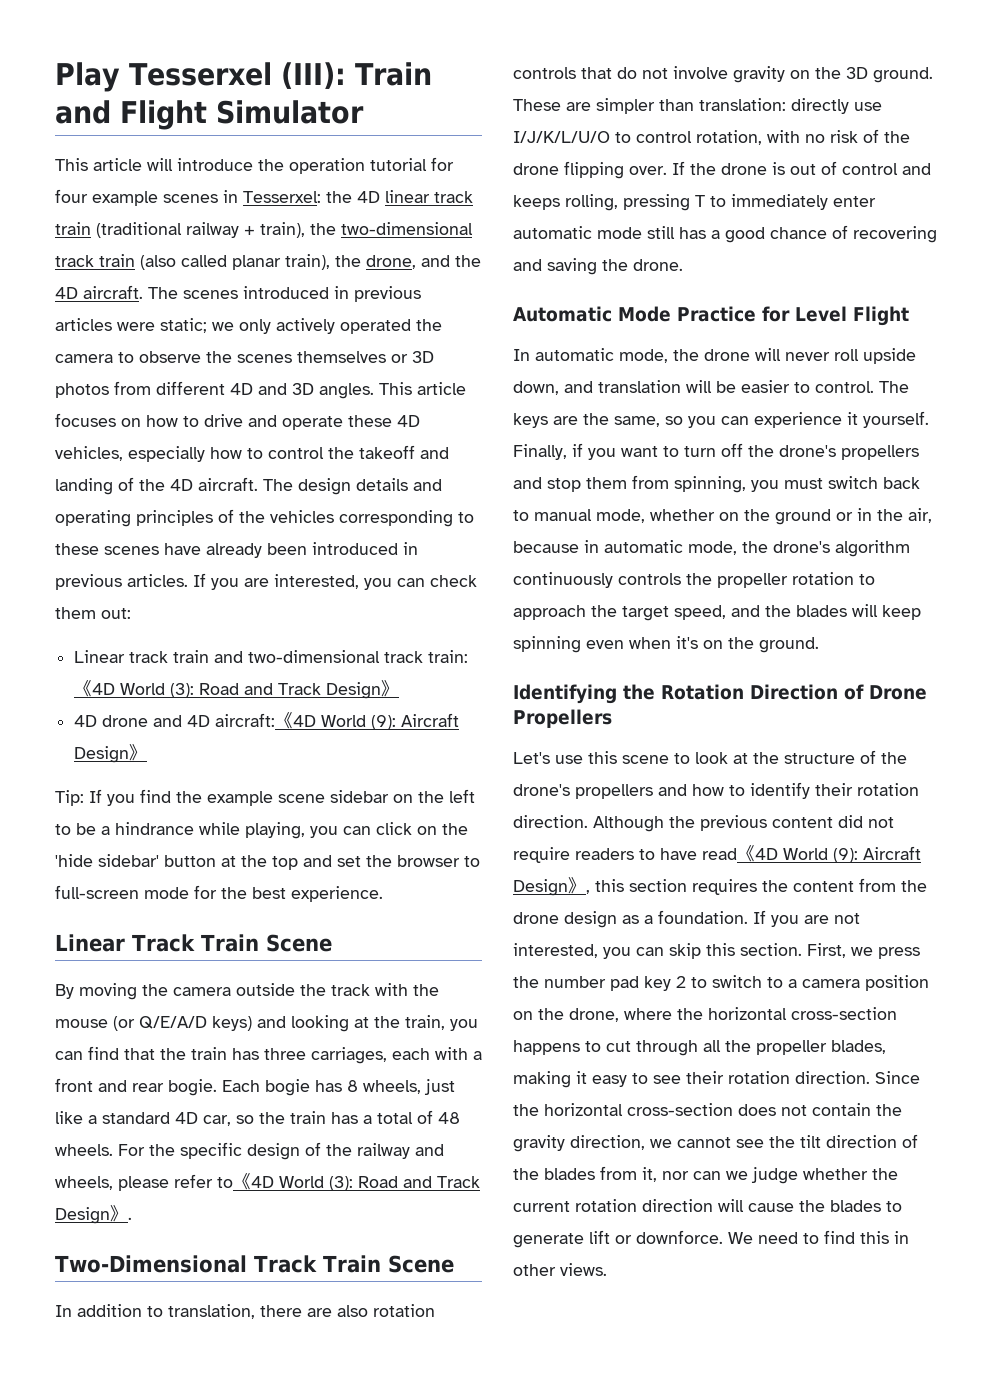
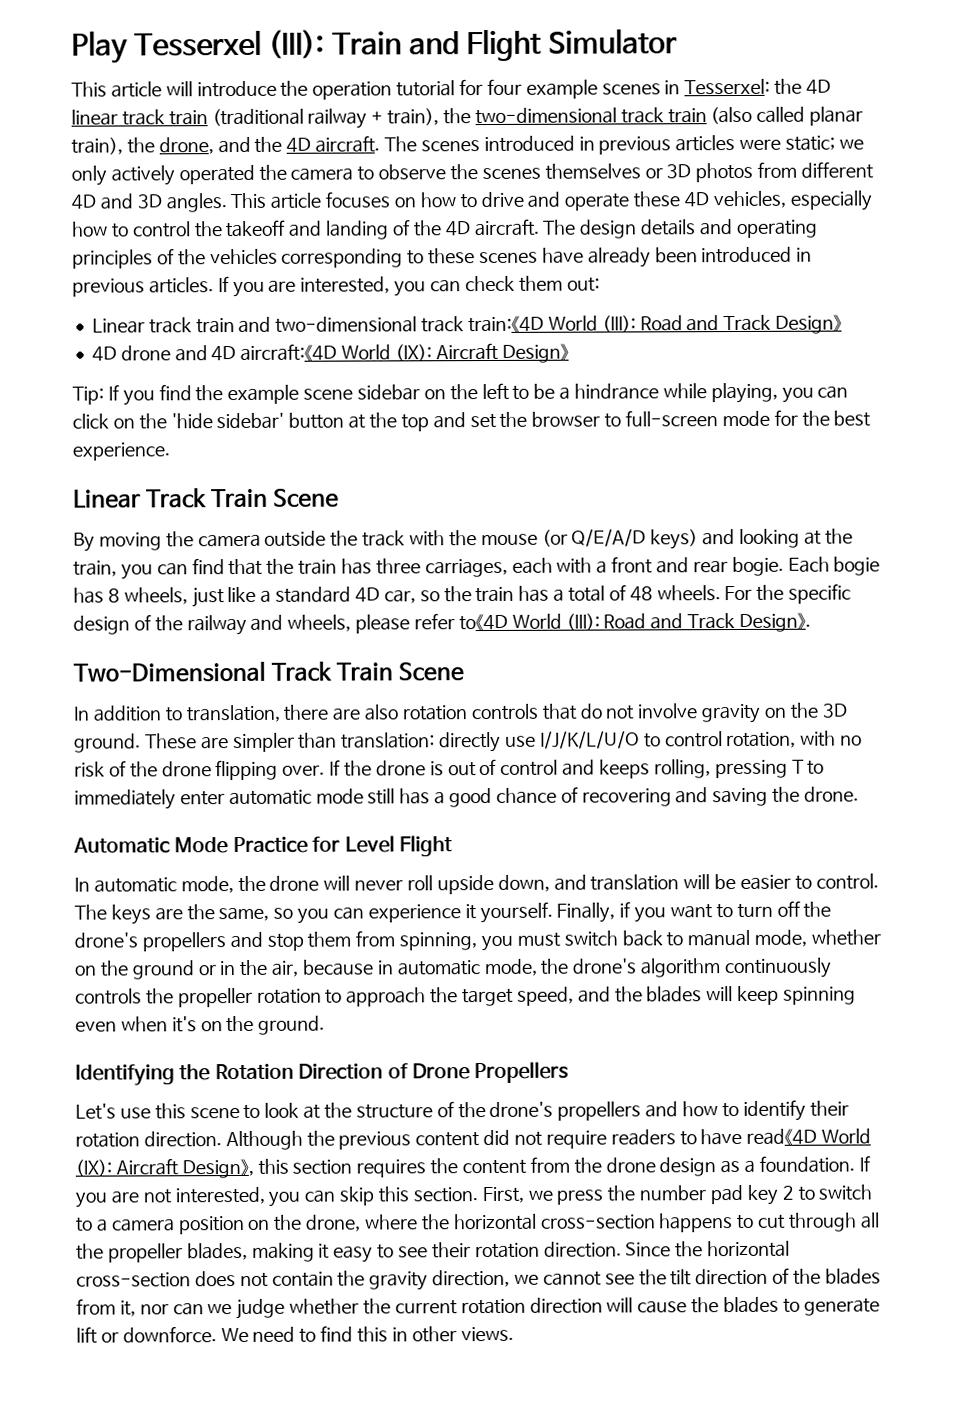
[170,683,195,698] (3): -> [601,315,636,333] (III):
[371,715,397,730] (9): -> [394,344,432,362] (IX):
[329,1176,353,1191] (3): -> [565,613,600,631] (III):
[833,848,858,863] (9): -> [75,1159,112,1177] (IX):

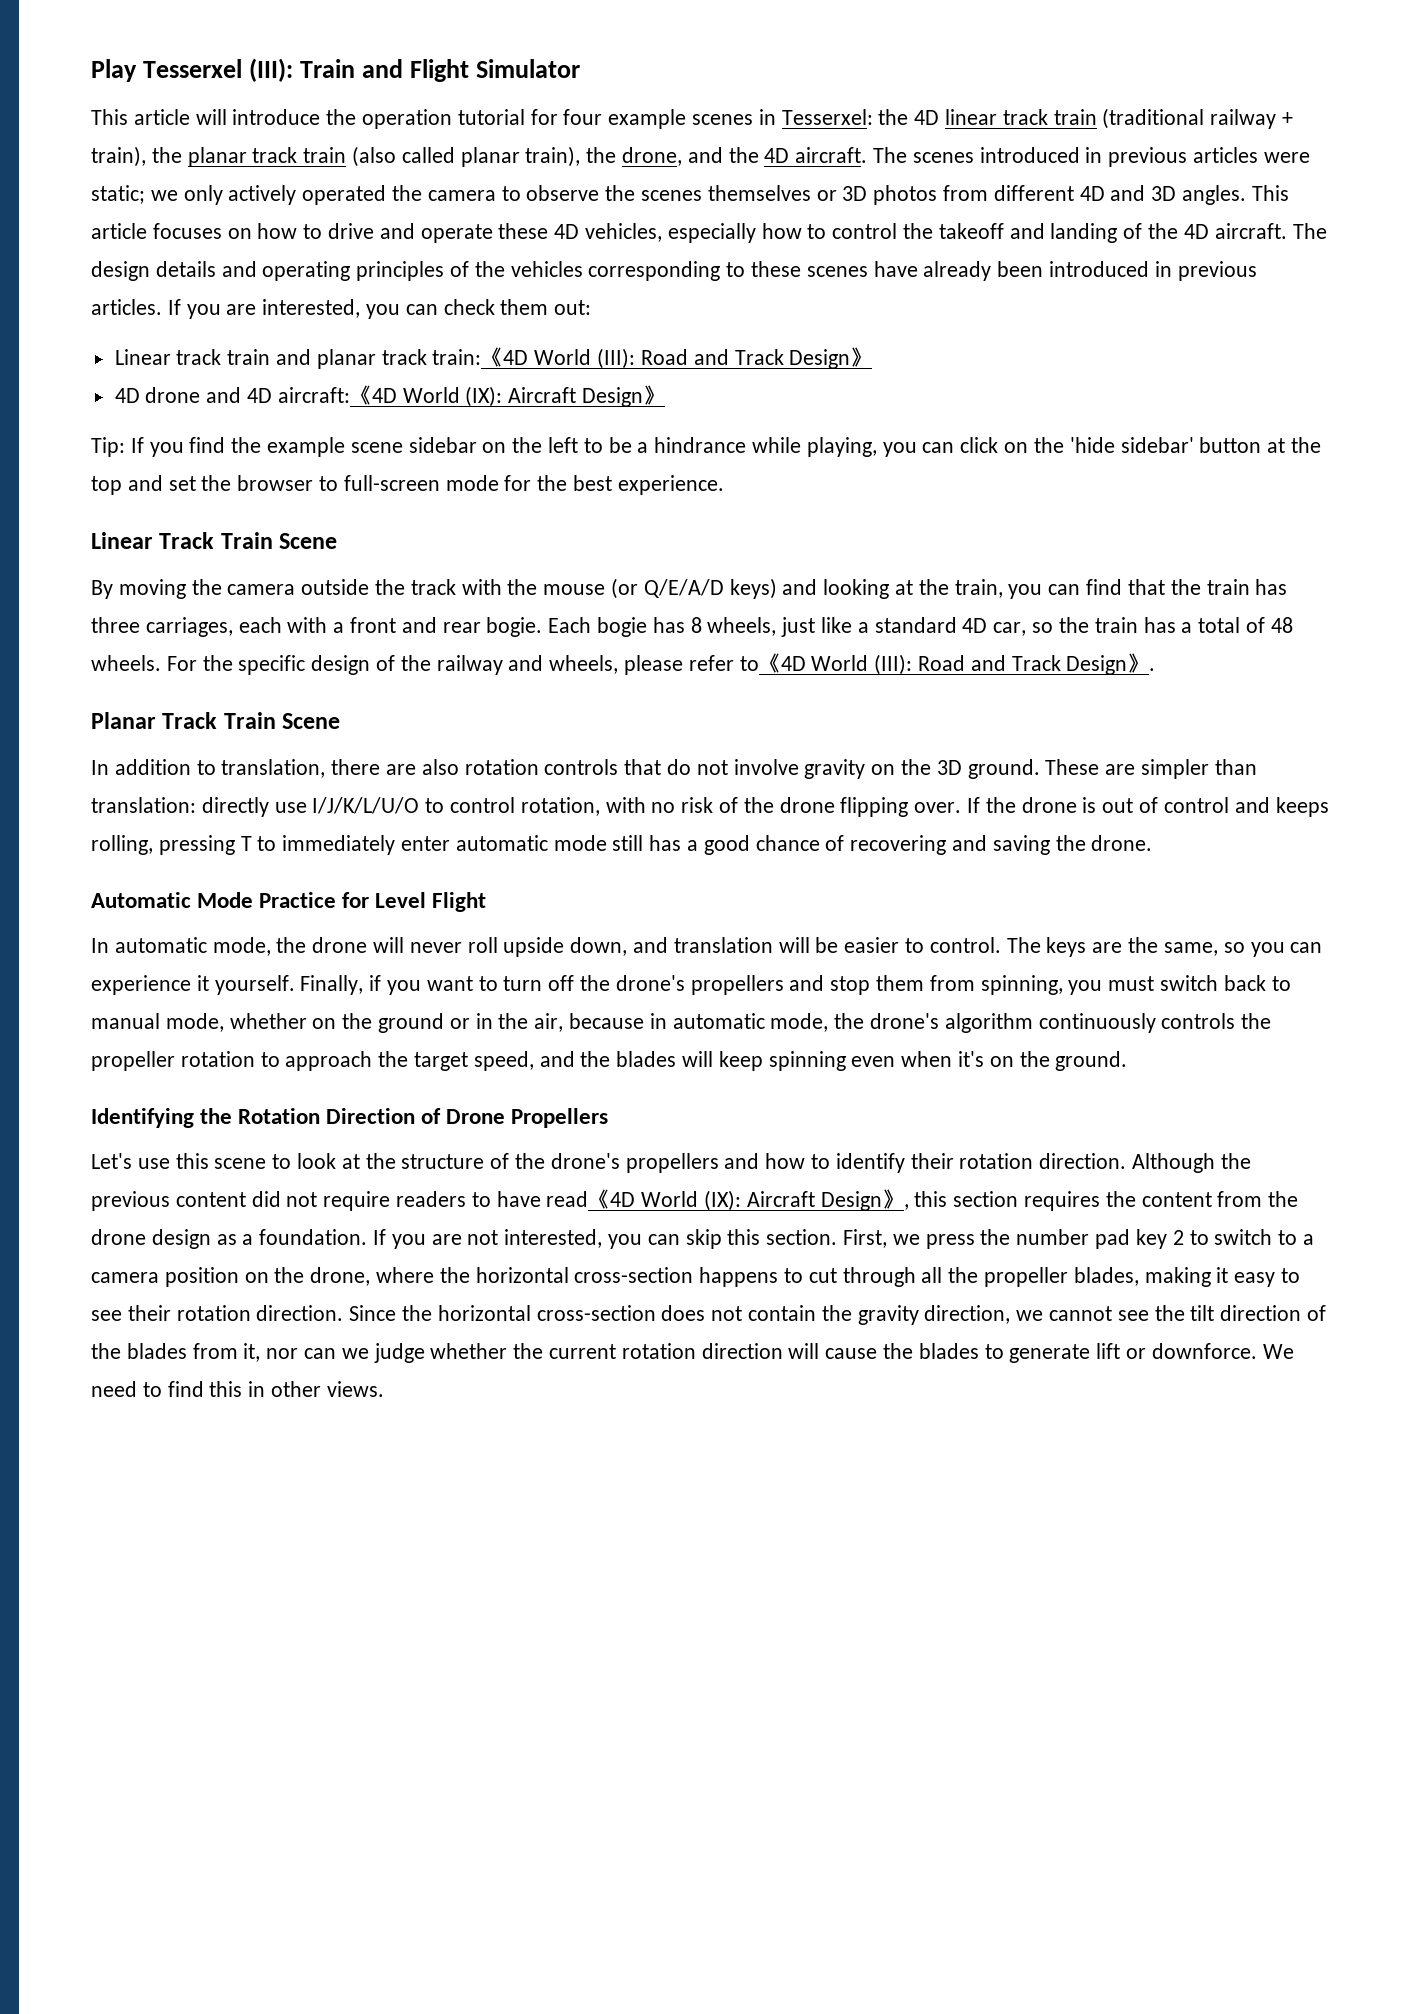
[474,107,617,125] two-dimensional -> [187,147,247,167] planar
[275,316,418,333] two-dimensional -> [316,349,376,369] planar
[73,660,266,683] Two-Dimensional -> [91,712,156,729] Planar

